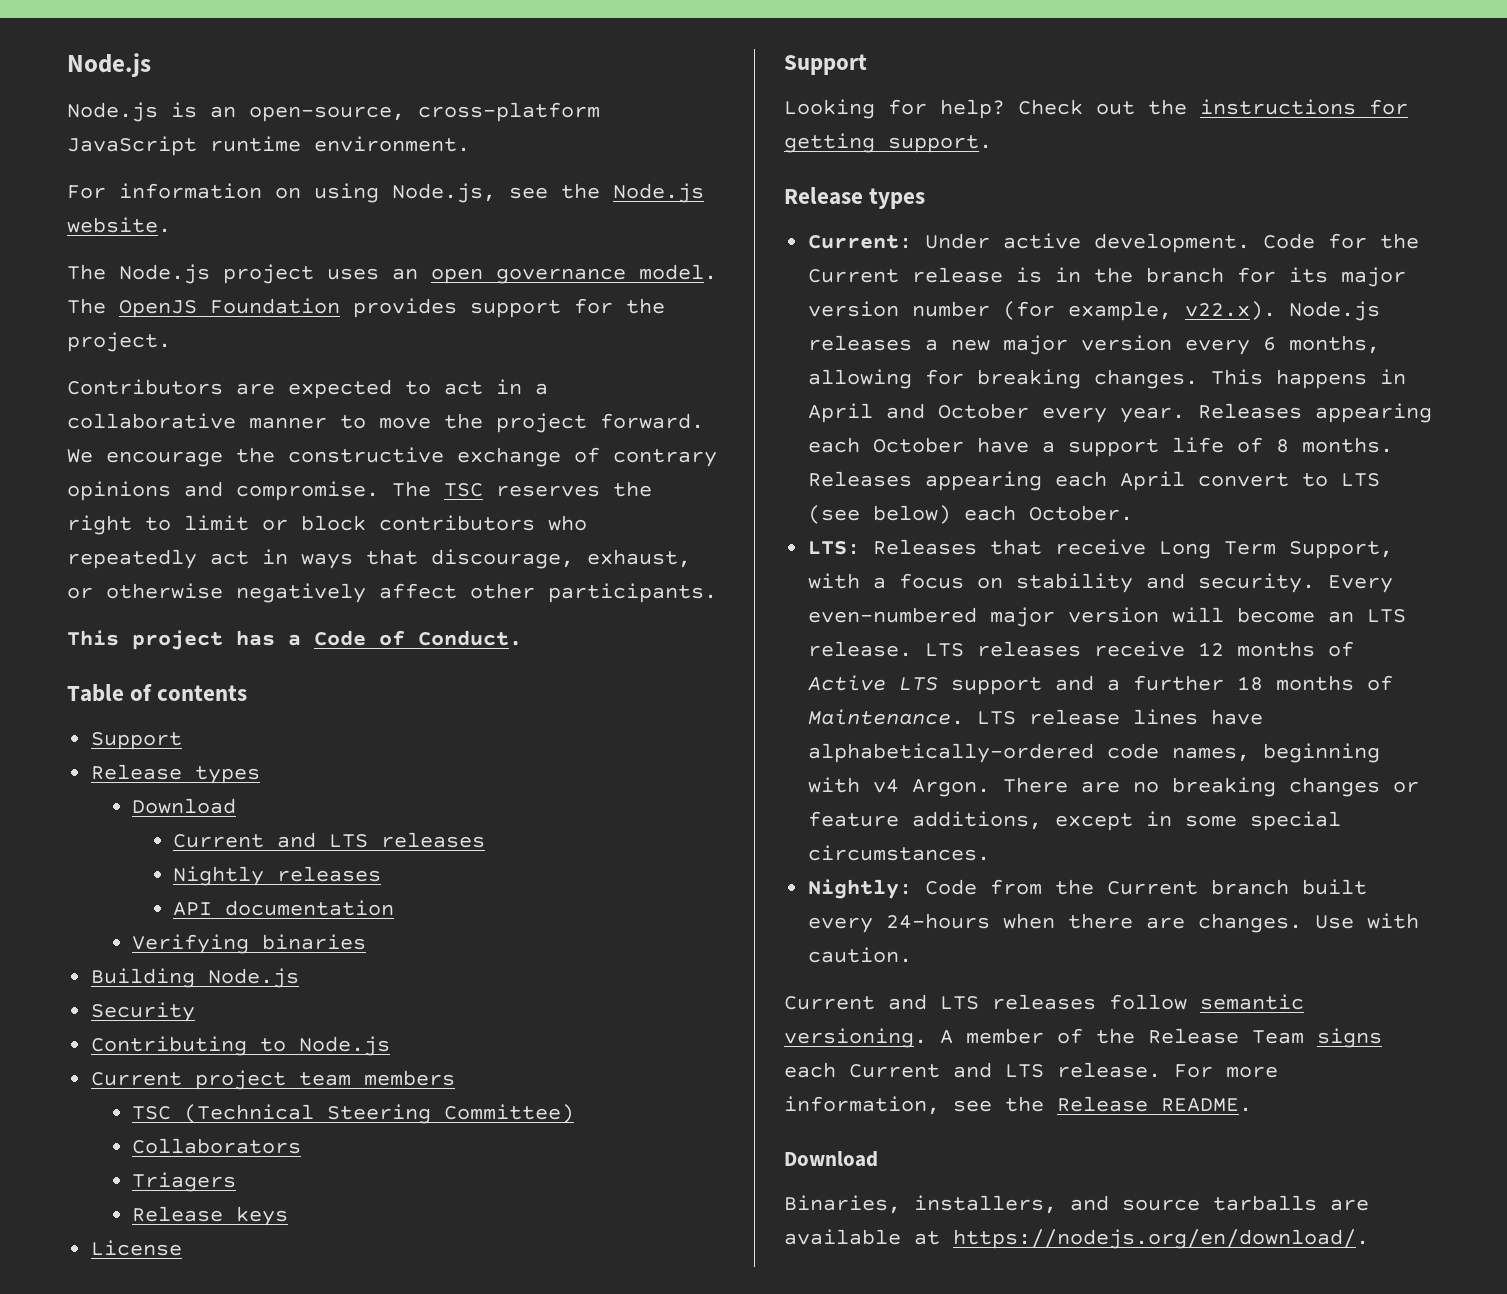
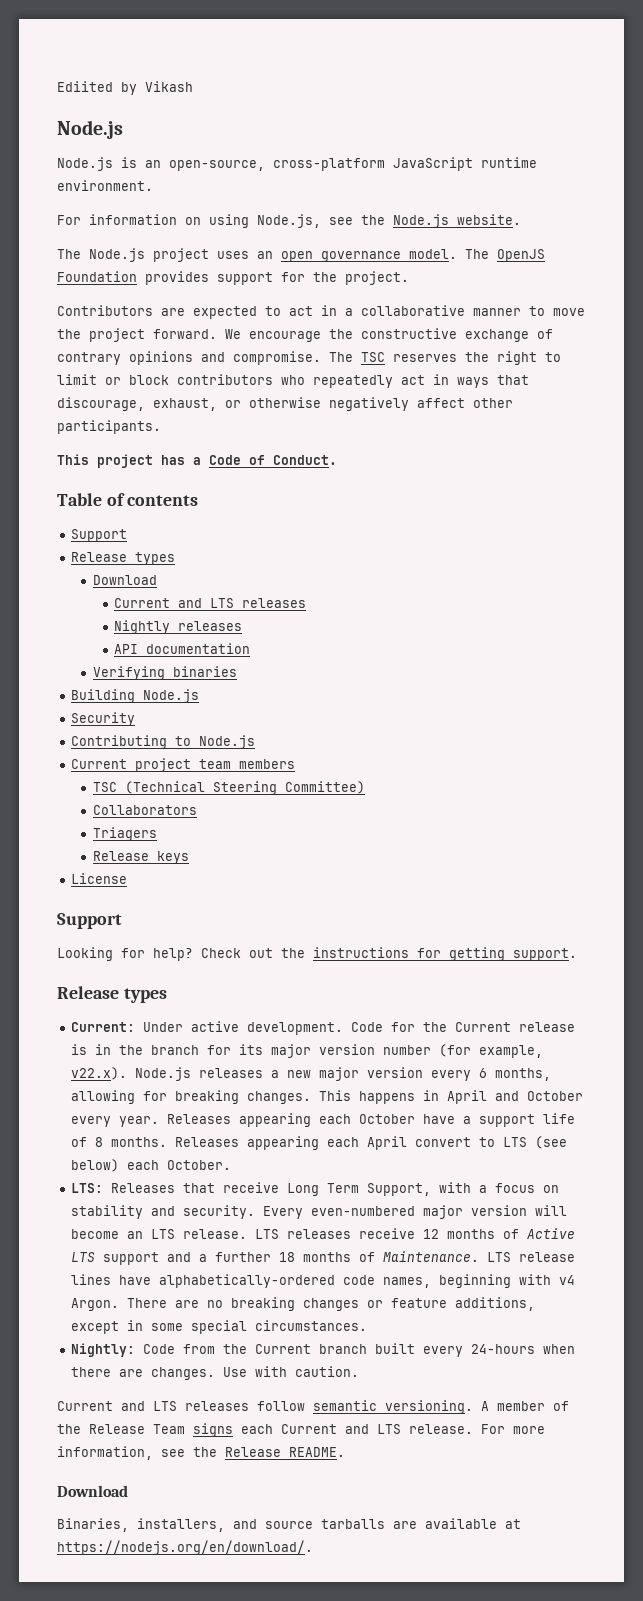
(67, 65) none -> [57,81,193,95] Ediited by Vikash //

